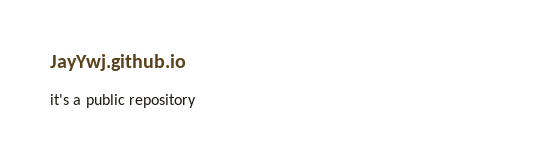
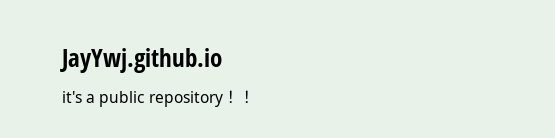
(196, 101) none -> [222,90,255,104] ！！

